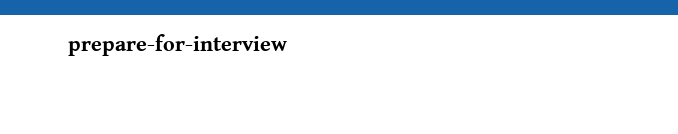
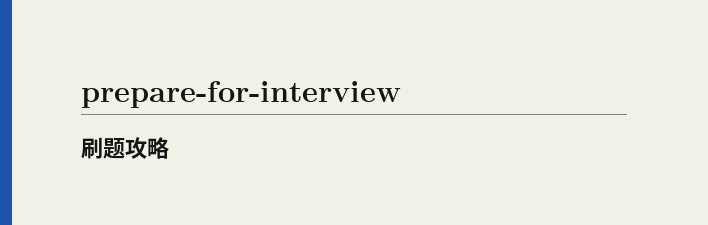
(287, 45) none -> [81,137,169,159] // 刷题攻略

